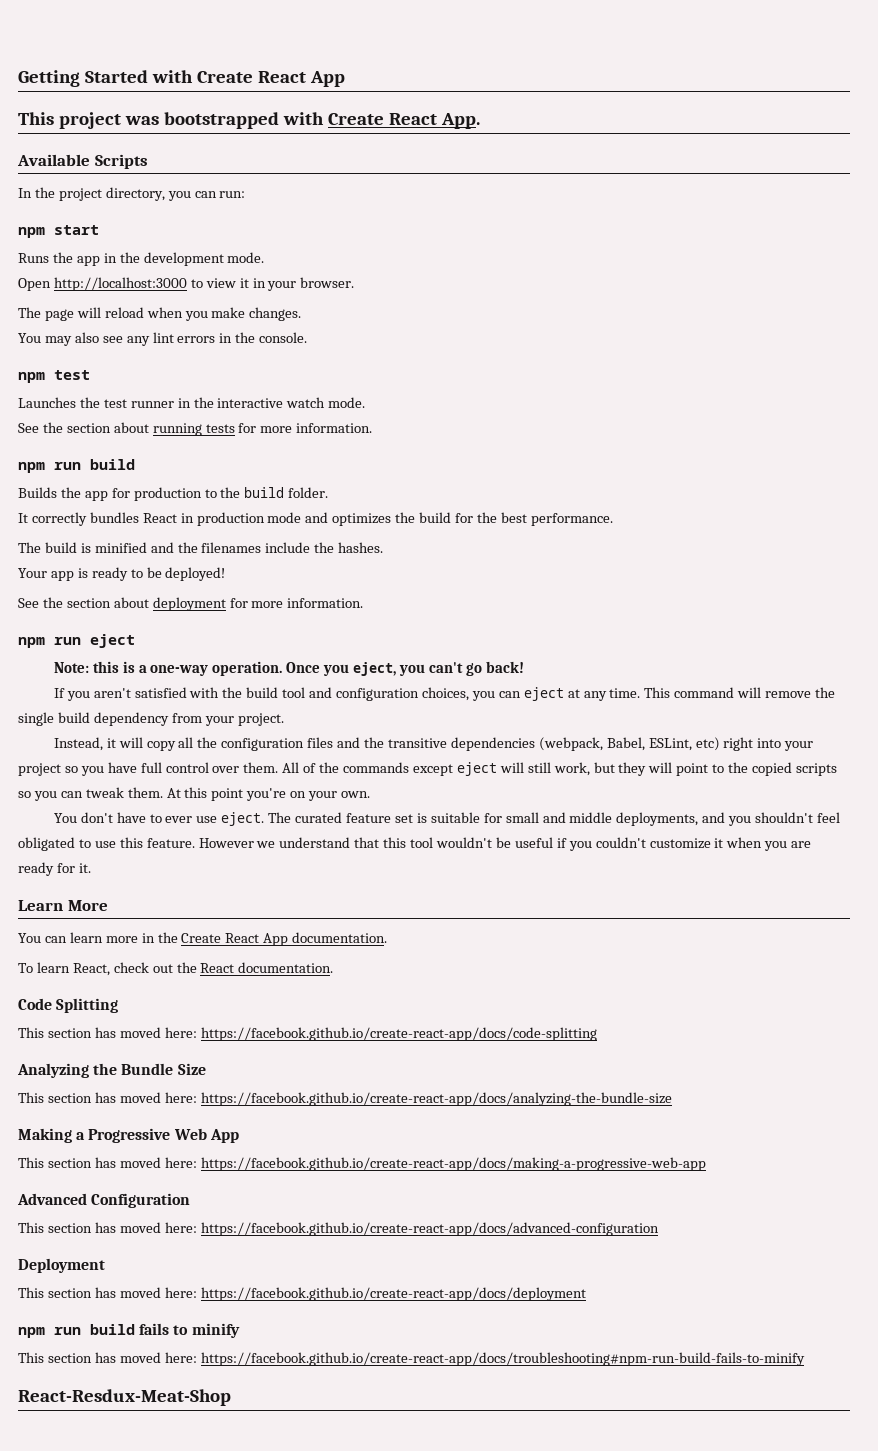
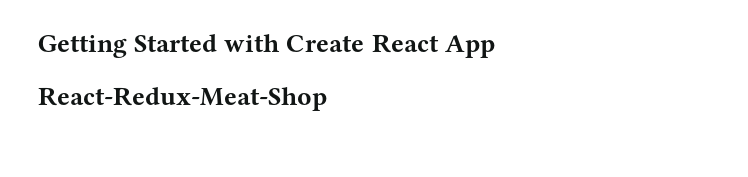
[18,112,480,129] [17,154,148,169] [18,187,246,201] [18,225,99,238] [18,252,265,266] [18,277,355,291] [18,307,302,321] [18,332,308,346] [18,370,90,383] [18,397,366,408] [18,422,373,436] [18,459,135,473] [18,487,329,501] [18,512,613,526] [18,542,384,553] [18,567,226,581] [18,597,364,611] [18,634,135,648] [53,661,524,676] [53,687,835,701] [18,712,284,726] [53,737,814,751] [18,762,837,776] [18,787,371,801] [53,812,840,826] [18,837,812,851] [18,862,91,876] [18,900,108,911] [18,932,388,946] [18,962,334,976] [18,998,119,1013] [18,1027,597,1041] [17,1063,206,1078] [18,1092,672,1106] [18,1128,239,1143] [18,1157,706,1171] [17,1193,191,1208] [18,1222,659,1236] [18,1258,105,1273] [18,1287,586,1301] [18,1323,240,1338] [18,1352,805,1366] [18,1389,231,1406] This project was bootstrapped with Create React App. // Available Scripts // In the project directory, you can run: // npm start // Runs the app in the development mode. // Open http://localhost:3000 to view it in your browser. // The page will reload when you make changes. // You may also see any lint errors in the console. // npm test // Launches the test runner in the interactive watch mode. // See the section about running tests for more information. // npm run build // Builds the app for production to the build folder. // It correctly bundles React in production mode and optimizes the build for the best performance. // The build is minified and the filenames include the hashes. // Your app is ready to be deployed! // See the section about deployment for more information. // npm run eject // Note: this is a one-way operation. Once you eject, you can't go back! // If you aren't satisfied with the build tool and configuration choices, you can eject at any time. This command will remove the single build dependency from your project. // Instead, it will copy all the configuration files and the transitive dependencies (webpack, Babel, ESLint, etc) right into your project so you have full control over them. All of the commands except eject will still work, but they will point to the copied scripts so you can tweak them. At this point you're on your own. // You don't have to ever use eject. The curated feature set is suitable for small and middle deployments, and you shouldn't feel obligated to use this feature. However we understand that this tool wouldn't be useful if you couldn't customize it when you are ready for it. // Learn More // You can learn more in the Create React App documentation. // To learn React, check out the React documentation. // Code Splitting // This section has moved here: https://facebook.github.io/create-react-app/docs/code-splitting // Analyzing the Bundle Size // This section has moved here: https://facebook.github.io/create-react-app/docs/analyzing-the-bundle-size // Making a Progressive Web App // This section has moved here: https://facebook.github.io/create-react-app/docs/making-a-progressive-web-app // Advanced Configuration // This section has moved here: https://facebook.github.io/create-react-app/docs/advanced-configuration // Deployment // This section has moved here: https://facebook.github.io/create-react-app/docs/deployment // npm run build fails to minify // This section has moved here: https://facebook.github.io/create-react-app/docs/troubleshooting#npm-run-build-fails-to-minify // React-Resdux-Meat-Shop -> [38,87,327,111] React-Redux-Meat-Shop

